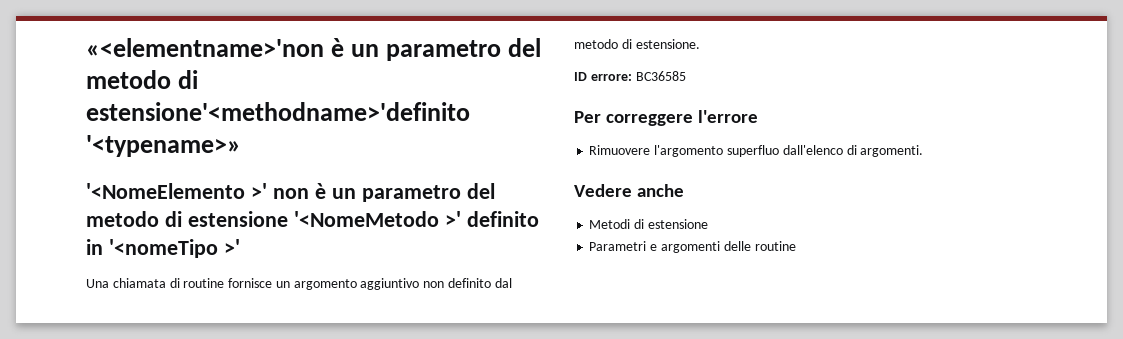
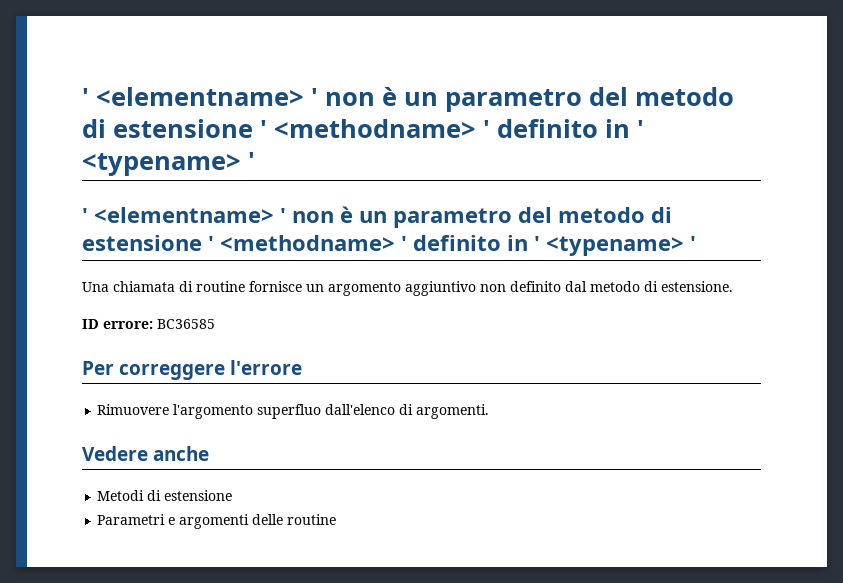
[86,38,541,61] [86,70,198,89] [86,102,470,121] [86,135,241,157] [86,183,495,202] [86,211,539,227] [86,239,240,258] «<elementname>'non è un parametro del metodo di estensione'<methodname>'definito '<typename>» // '<NomeElemento >' non è un parametro del metodo di estensione '<NomeMetodo >' definito in '<nomeTipo >' -> [82,87,734,112] [82,119,644,138] [82,152,255,176] [82,206,672,228] [82,235,696,256] ' <elementname> ' non è un parametro del metodo di estensione ' <methodname> ' definito in ' <typename> ' // ' <elementname> ' non è un parametro del metodo di estensione ' <methodname> ' definito in ' <typename> '

